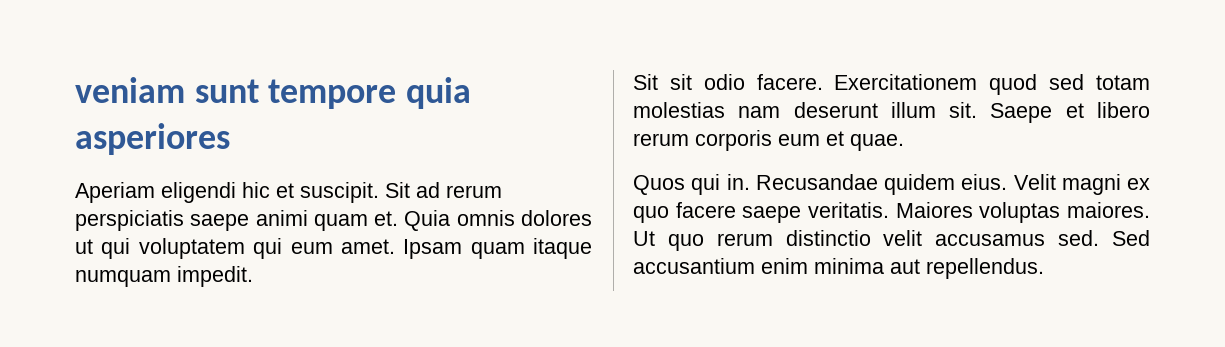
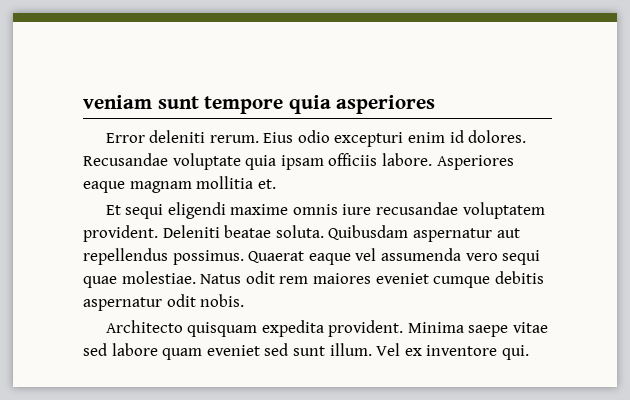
[75,182,502,203] [75,210,592,231] [75,238,592,259] [75,266,253,287] [633,74,1150,95] [633,102,1150,123] [633,130,904,151] [633,174,1150,195] [633,202,1150,223] [633,230,1150,251] [633,258,1044,279] Aperiam eligendi hic et suscipit. Sit ad rerum perspiciatis saepe animi quam et. Quia omnis dolores ut qui voluptatem qui eum amet. Ipsam quam itaque numquam impedit. // Sit sit odio facere. Exercitationem quod sed totam molestias nam deserunt illum sit. Saepe et libero rerum corporis eum et quae. // Quos qui in. Recusandae quidem eius. Velit magni ex quo facere saepe veritatis. Maiores voluptas maiores. Ut quo rerum distinctio velit accusamus sed. Sed accusantium enim minima aut repellendus. -> [105,130,527,147] [83,153,514,170] [83,176,276,193] [105,202,545,219] [83,225,520,242] [83,248,541,265] [83,271,544,288] [83,294,245,311] [105,320,549,337] [83,343,529,360] Error deleniti rerum. Eius odio excepturi enim id dolores. Recusandae voluptate quia ipsam officiis labore. Asperiores eaque magnam mollitia et. // Et sequi eligendi maxime omnis iure recusandae voluptatem provident. Deleniti beatae soluta. Quibusdam aspernatur aut repellendus possimus. Quaerat eaque vel assumenda vero sequi quae molestiae. Natus odit rem maiores eveniet cumque debitis aspernatur odit nobis. // Architecto quisquam expedita provident. Minima saepe vitae sed labore quam eveniet sed sunt illum. Vel ex inventore qui.

